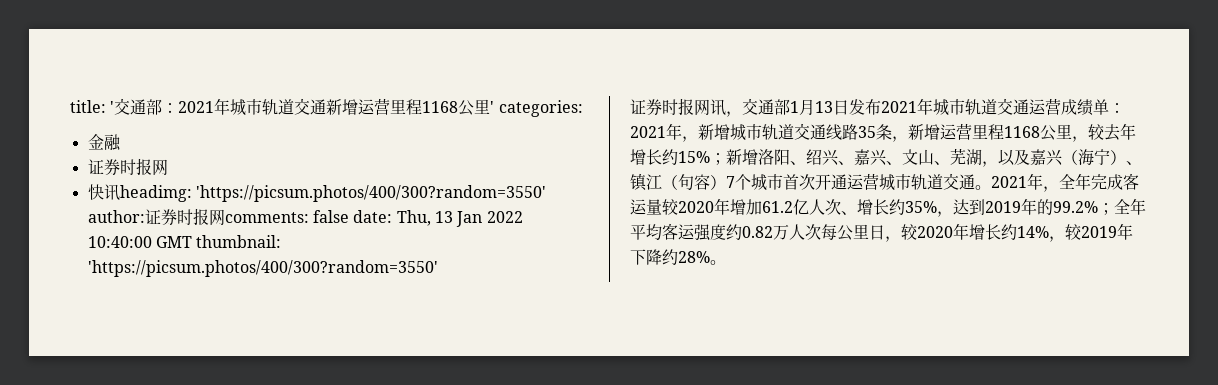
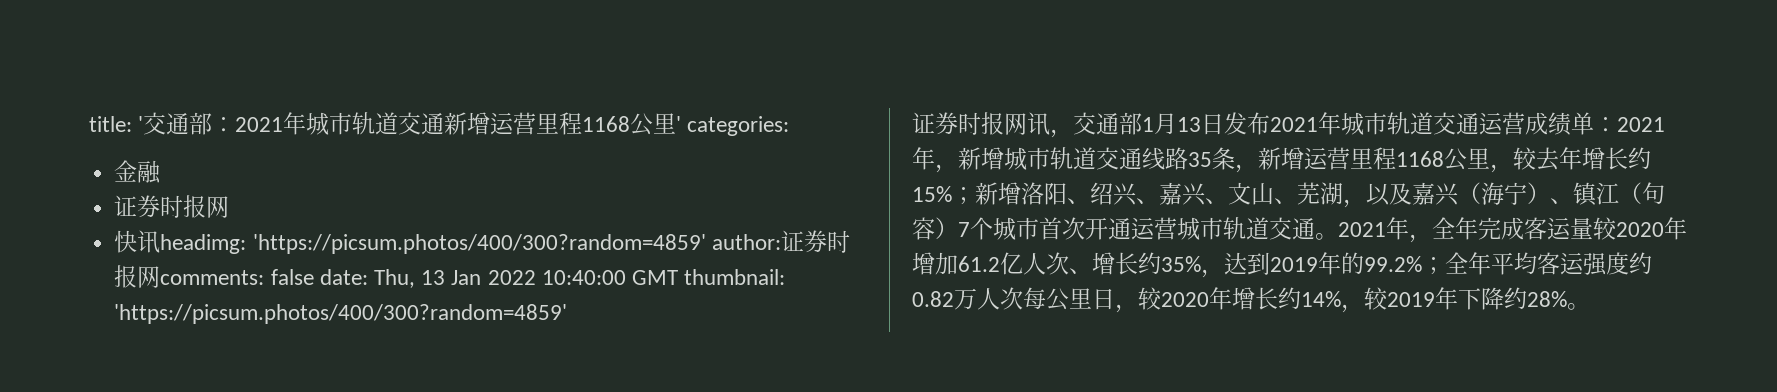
[195,185,546,202] 'https://picsum.photos/400/300?random=3550' -> [252,234,706,254] 'https://picsum.photos/400/300?random=4859'
[87,260,438,277] 'https://picsum.photos/400/300?random=3550' -> [114,304,568,324] 'https://picsum.photos/400/300?random=4859'

